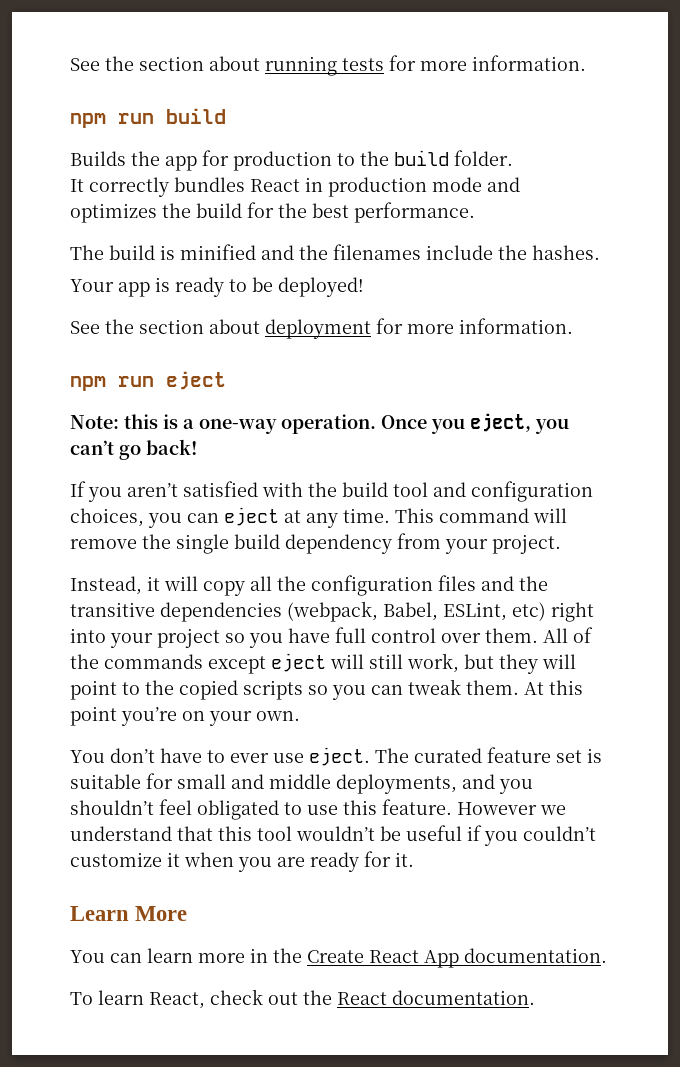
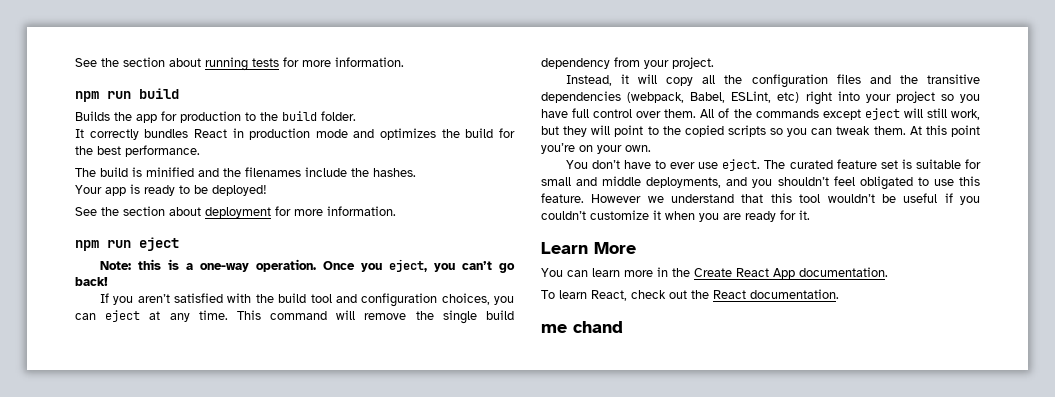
(535, 997) none -> [541,321,623,333] // me chand

